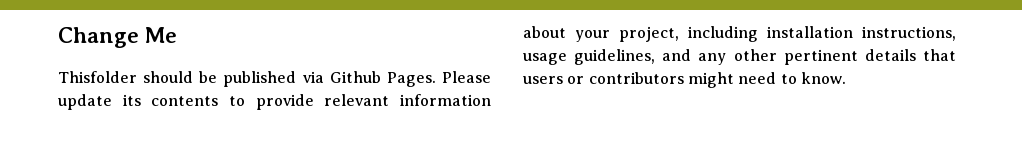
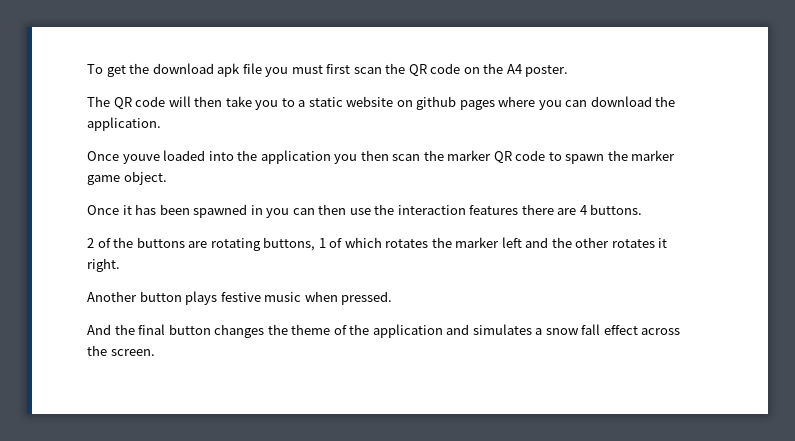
[58,27,178,48] [58,71,492,87] [58,94,492,110] [523,26,956,42] [523,49,956,65] [523,72,846,88] Change Me // Thisfolder should be published via Github Pages. Please update its contents to provide relevant information about your project, including installation instructions, usage guidelines, and any other pertinent details that users or contributors might need to know. -> [87,63,569,77] [87,96,676,110] [87,117,161,131] [87,150,676,164] [87,171,167,185] [87,204,643,218] [87,237,668,251] [87,258,120,272] [87,291,393,305] [87,324,681,338] [87,345,155,356] To get the download apk file you must first scan the QR code on the A4 poster. // The QR code will then take you to a static website on github pages where you can download the application. // Once youve loaded into the application you then scan the marker QR code to spawn the marker game object. // Once it has been spawned in you can then use the interaction features there are 4 buttons. // 2 of the buttons are rotating buttons, 1 of which rotates the marker left and the other rotates it right. // Another button plays festive music when pressed. // And the final button changes the theme of the application and simulates a snow fall effect across the screen.

